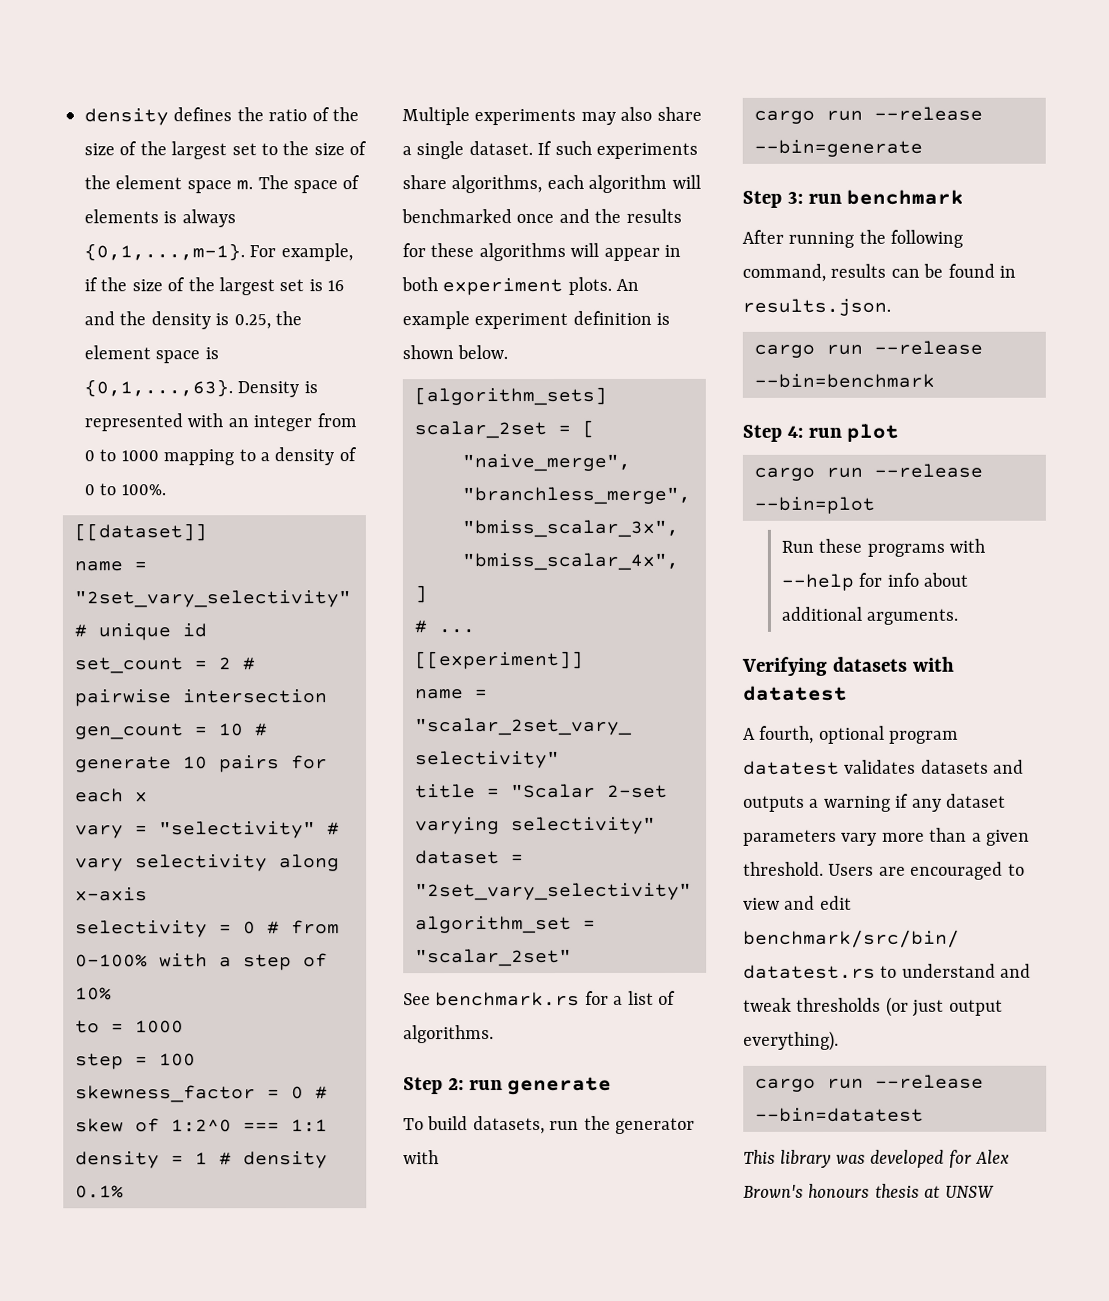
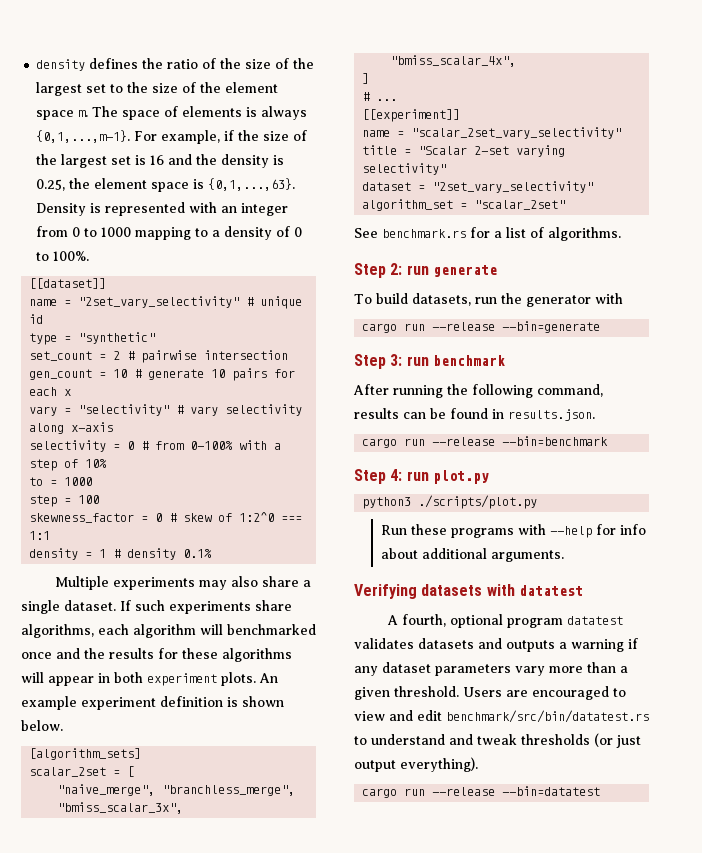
(207, 630) none -> [29,332,156,345] // type = "synthetic"
[846,423,900,442] [754,463,983,481] [754,496,875,514] plot // cargo run --release --bin=plot -> [432,470,489,484] [362,495,538,509] plot.py // python3 ./scripts/plot.py
[743,1149,1010,1168] [743,1183,995,1198] // This library was developed for Alex Brown's honours thesis at UNSW -> (601, 791) none

